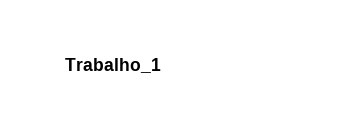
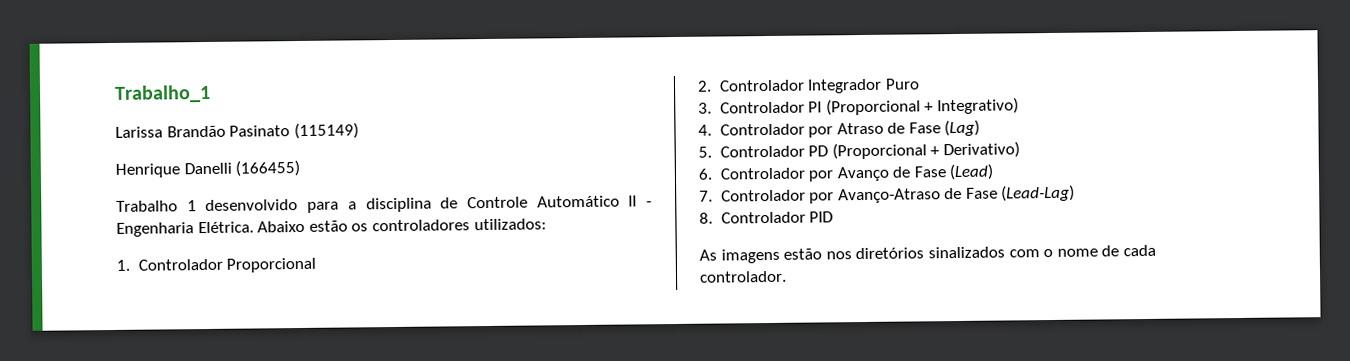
(161, 65) none -> [115,122,359,140] [115,159,301,178] [116,195,652,213] [116,218,547,237] [116,257,317,273] [697,78,920,94] [698,97,1019,116] [698,119,981,138] [698,141,1020,160] [698,163,995,182] [699,184,1076,204] [699,211,834,224] [699,244,1156,264] [699,270,787,283] // Larissa Brandão Pasinato (115149) // Henrique Danelli (166455) // Trabalho 1 desenvolvido para a disciplina de Controle Automático II - Engenharia Elétrica. Abaixo estão os controladores utilizados: // 1. Controlador Proporcional // 2. Controlador Integrador Puro // 3. Controlador PI (Proporcional + Integrativo) // 4. Controlador por Atraso de Fase (Lag) // 5. Controlador PD (Proporcional + Derivativo) // 6. Controlador por Avanço de Fase (Lead) // 7. Controlador por Avanço-Atraso de Fase (Lead-Lag) // 8. Controlador PID // As imagens estão nos diretórios sinalizados com o nome de cada controlador.

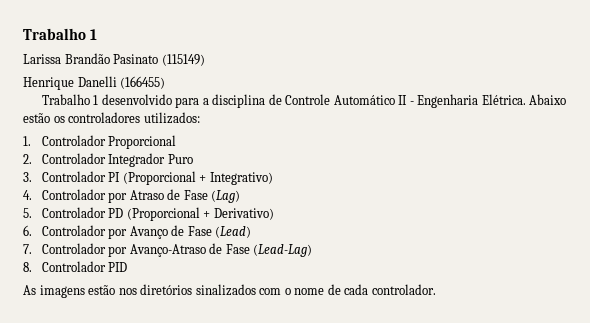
[114,84,211,103] Trabalho_1 -> [23,28,98,40] Trabalho 1

